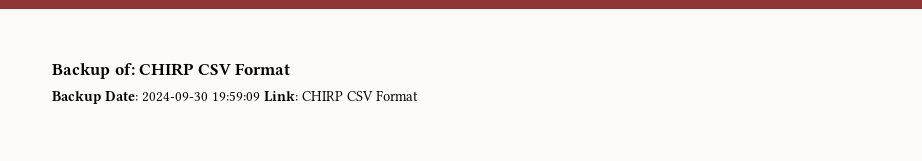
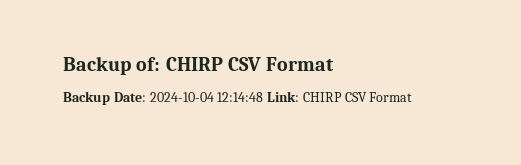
[142,91,260,102] 2024-09-30 19:59:09 -> [149,92,264,102] 2024-10-04 12:14:48

